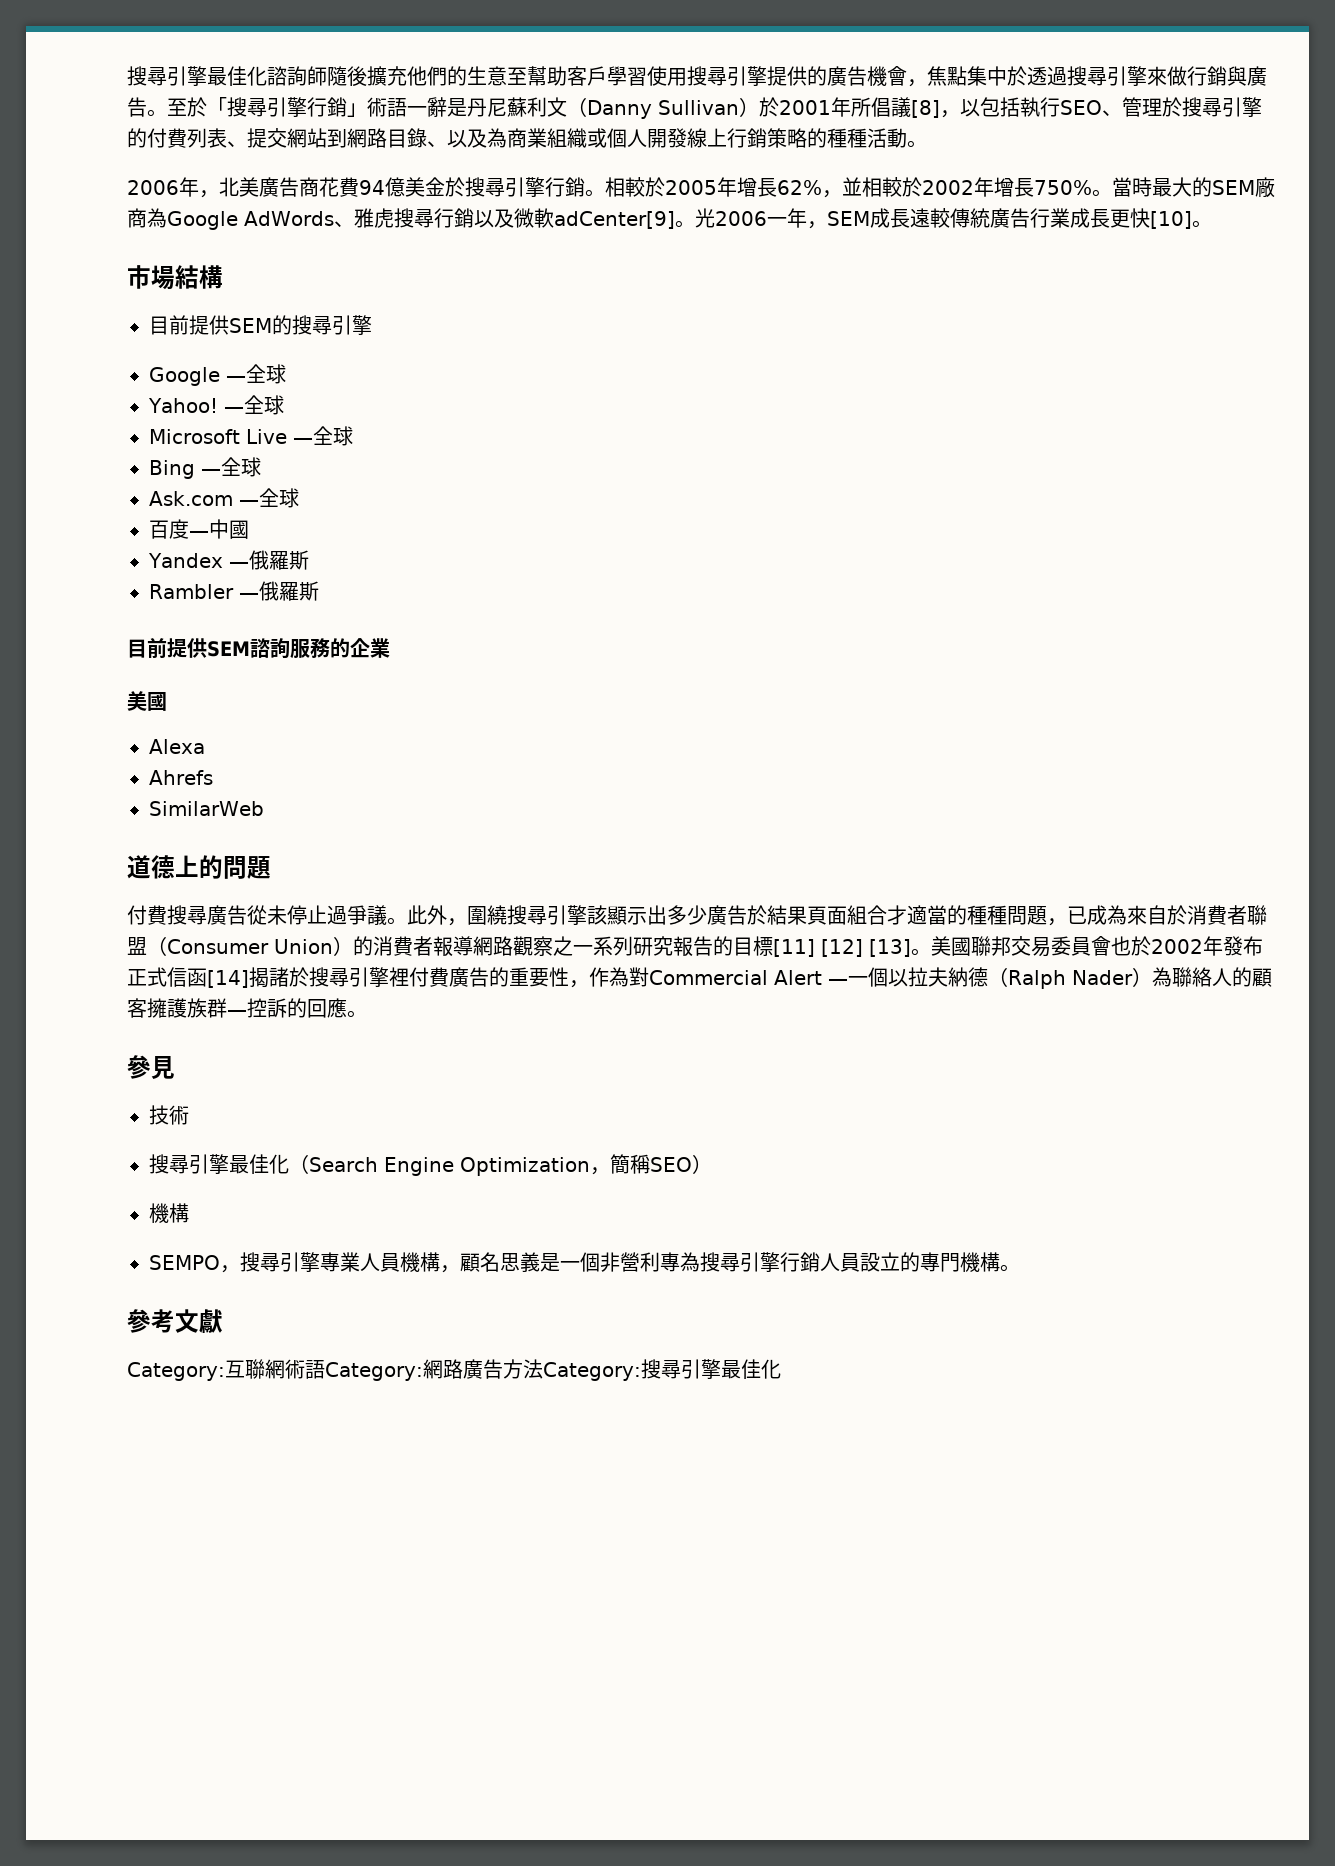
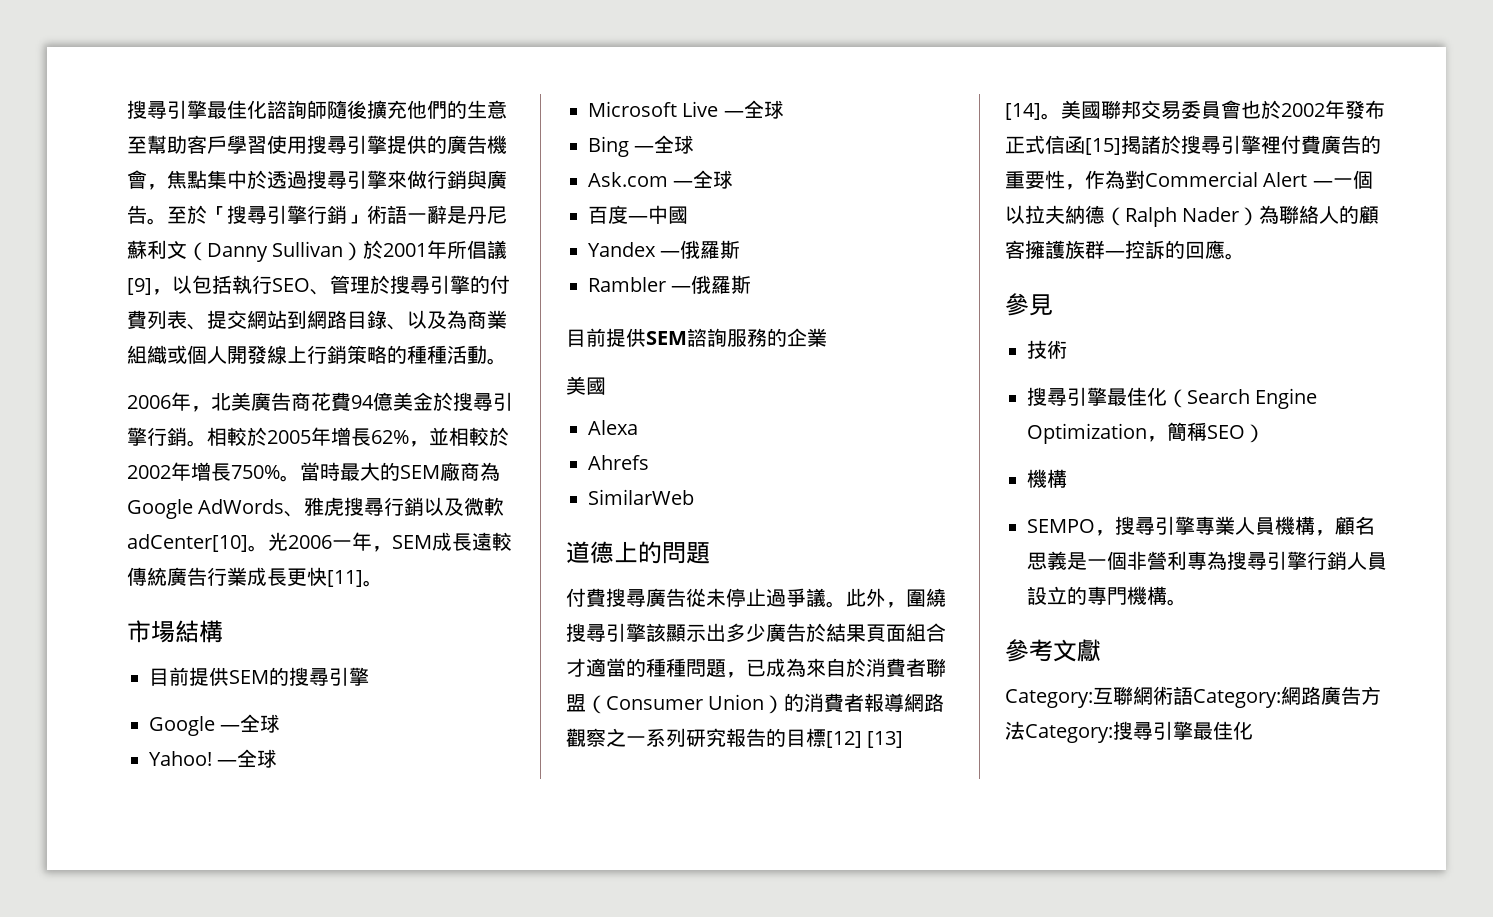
[911,100,940,118] [8] -> [127,278,152,295] [9]
[553,211,675,229] adCenter[9] -> [127,534,248,552] adCenter[10]
[1149,211,1192,229] [10] -> [327,570,363,587] [11]
[773,939,815,957] [11] -> (826, 737) none
(911, 948) none -> [1005,103,1041,120] [14]
[207,970,249,988] [14] -> [1085,138,1121,155] [15]

